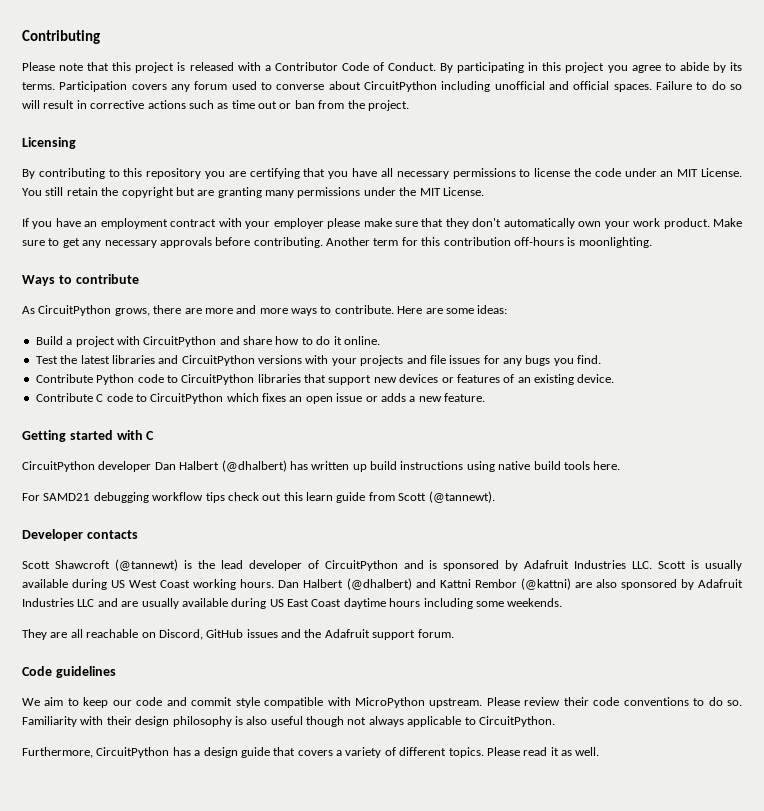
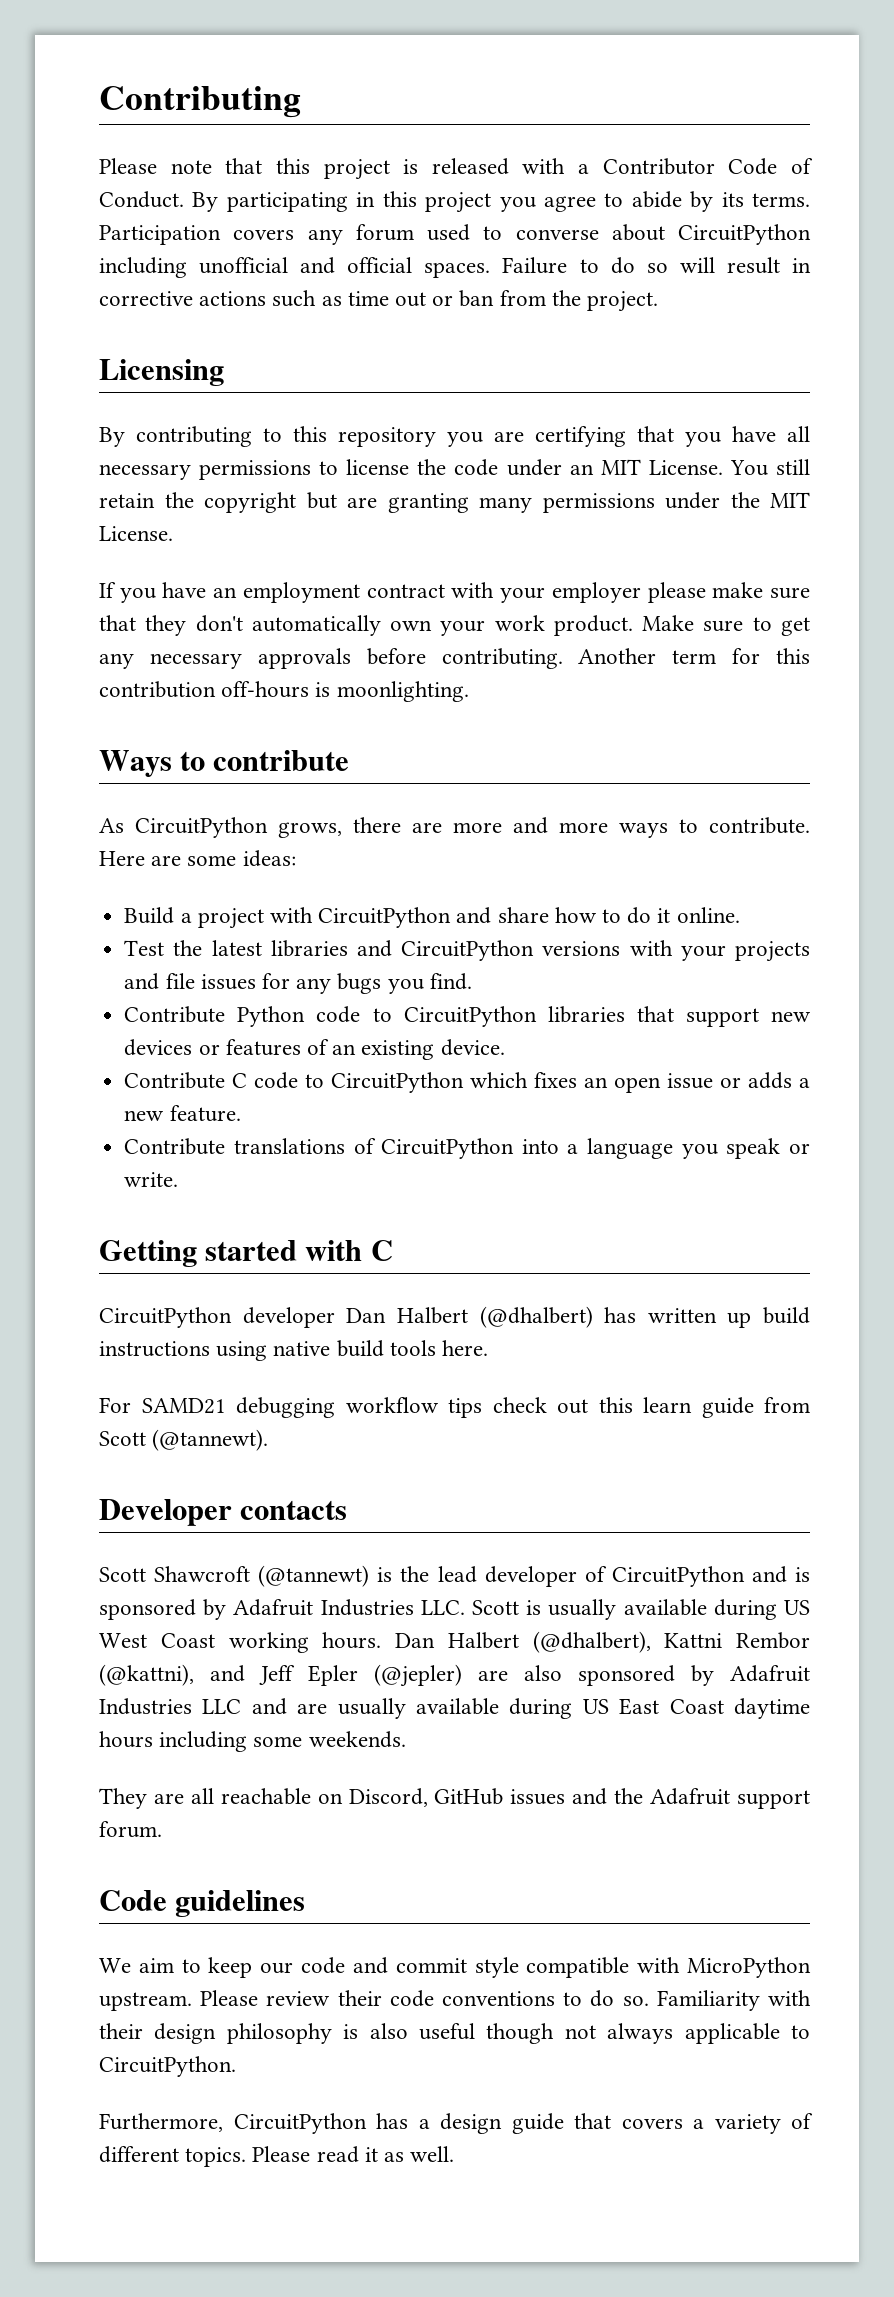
(485, 397) none -> [124,1138,810,1159] [124,1172,179,1187] // Contribute translations of CircuitPython into a language you speak or write.
[346,578,571,590] (@dhalbert) and Kattni Rembor (@kattni) -> [532,1631,810,1653] [99,1664,462,1687] (@dhalbert), Kattni Rembor (@kattni), and Jeff Epler (@jepler)

